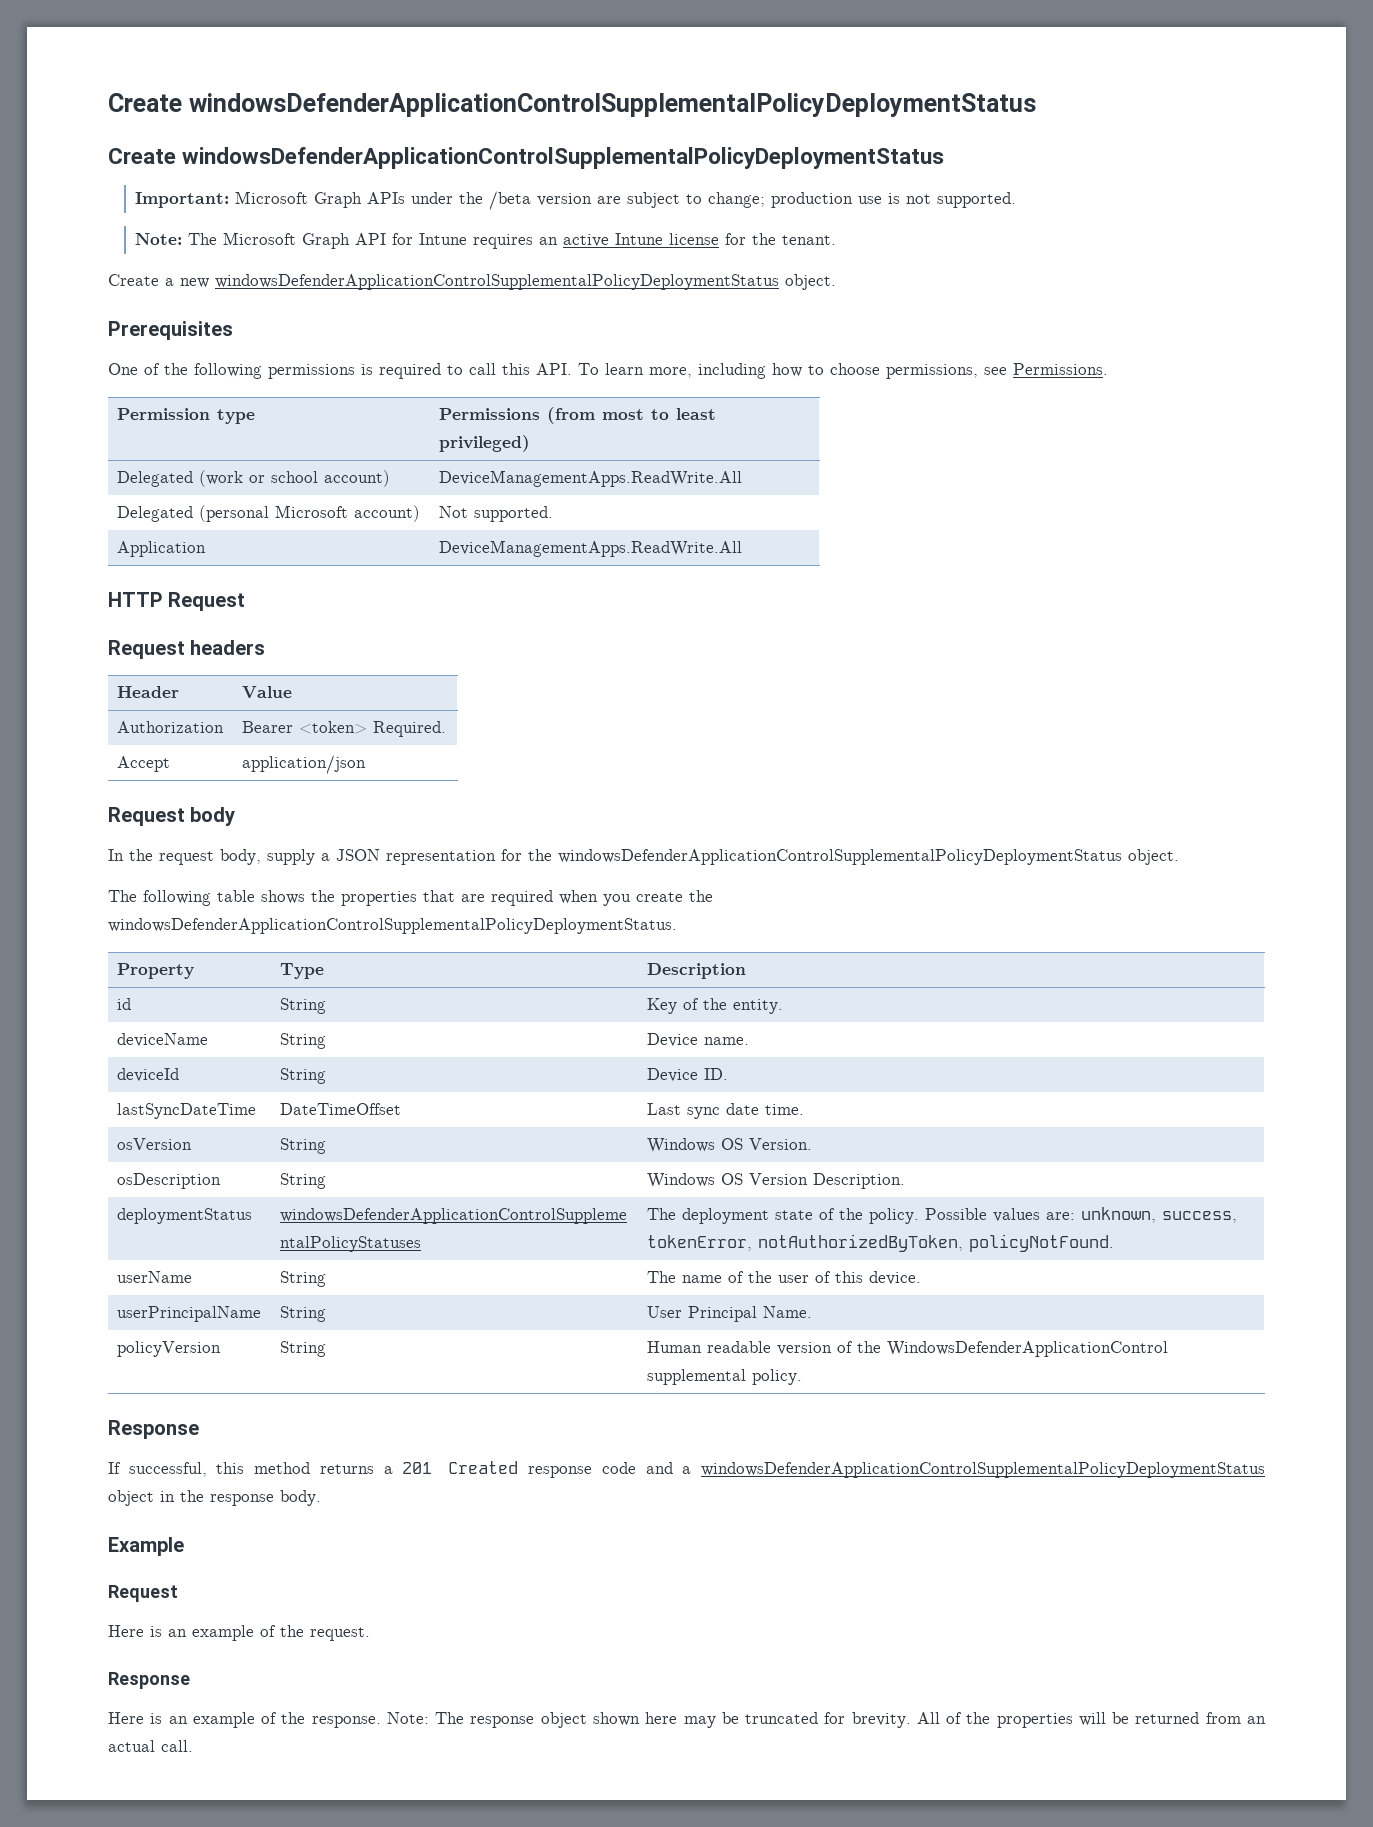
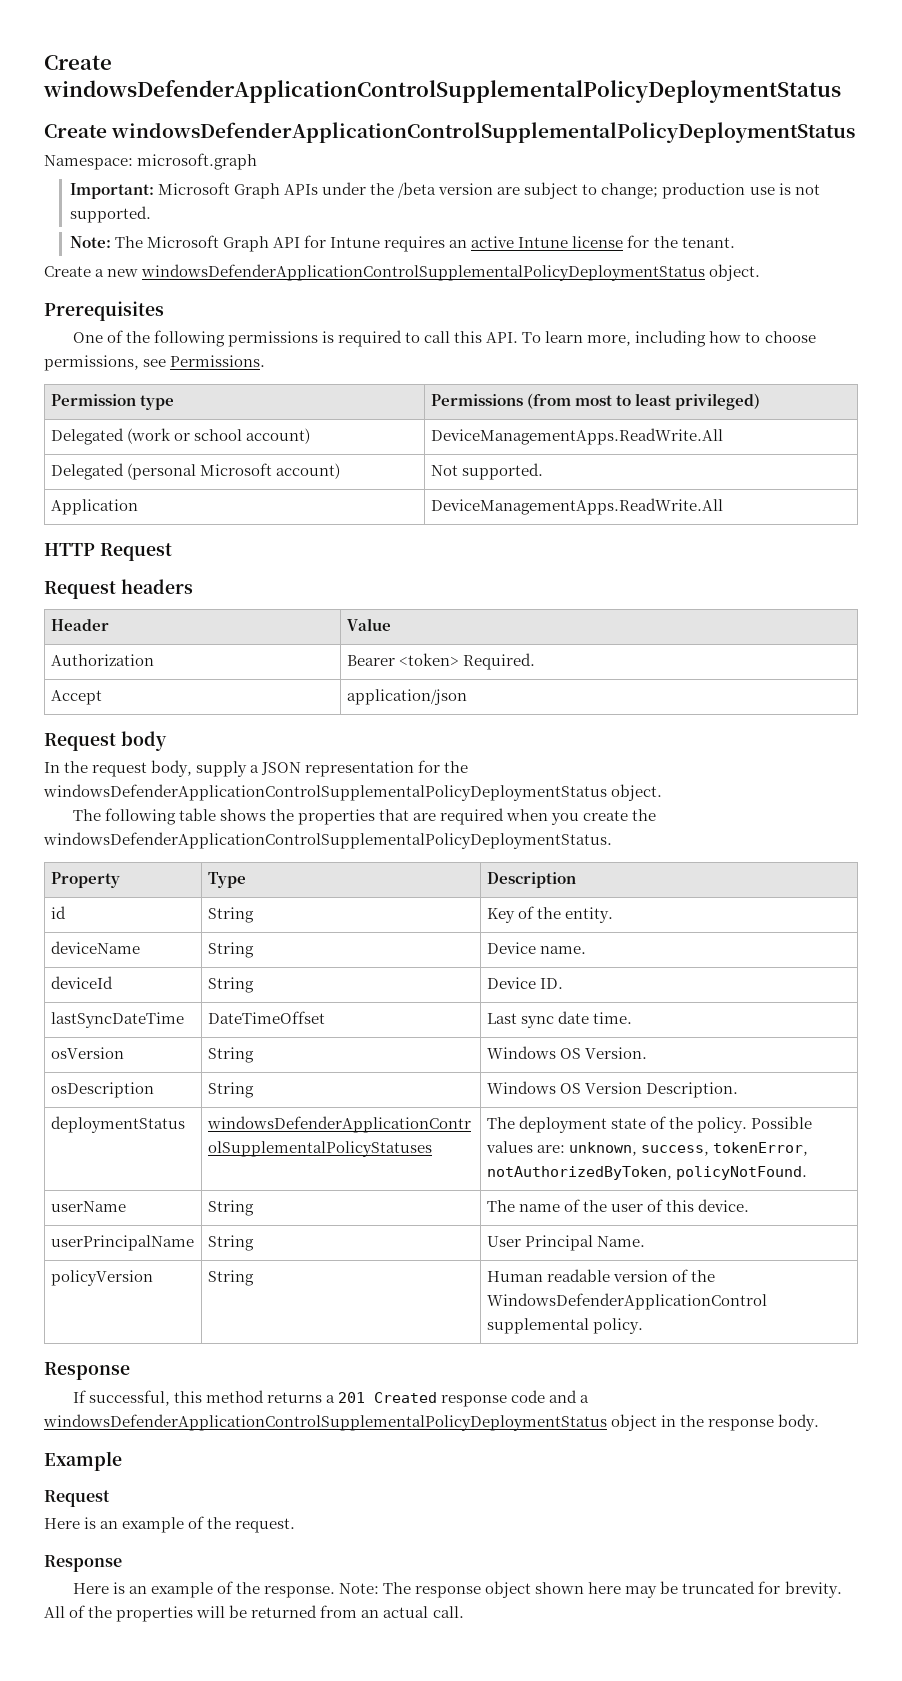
(945, 158) none -> [44,153,258,170] // Namespace: microsoft.graph

